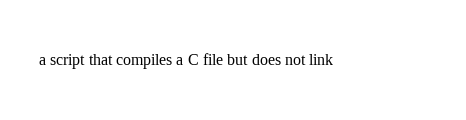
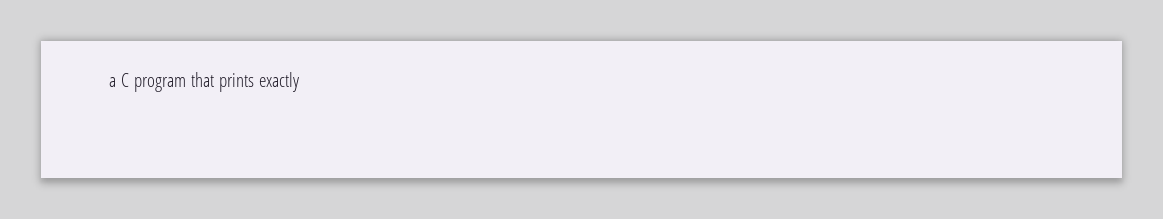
[39,53,334,69] a script that compiles a C file but does not link -> [109,72,299,92] a C program that prints exactly

